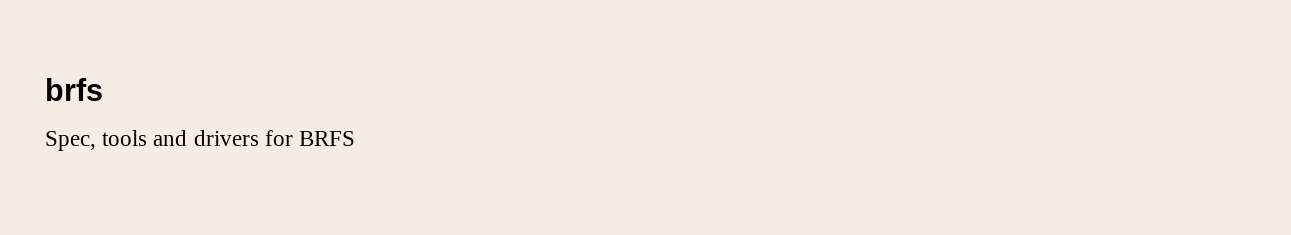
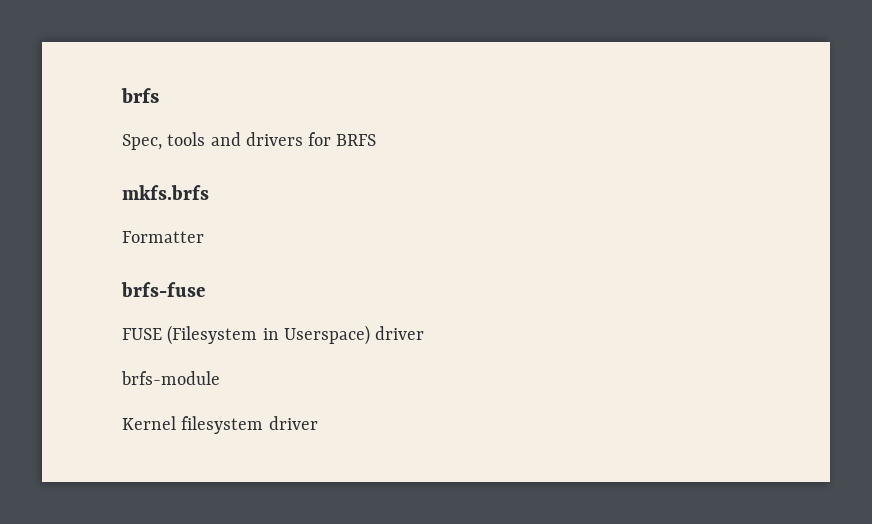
(356, 138) none -> [122,185,209,200] [122,231,204,243] [121,282,205,297] [122,325,425,345] [121,371,220,385] [122,416,318,434] // mkfs.brfs // Formatter // brfs-fuse // FUSE (Filesystem in Userspace) driver // brfs-module // Kernel filesystem driver

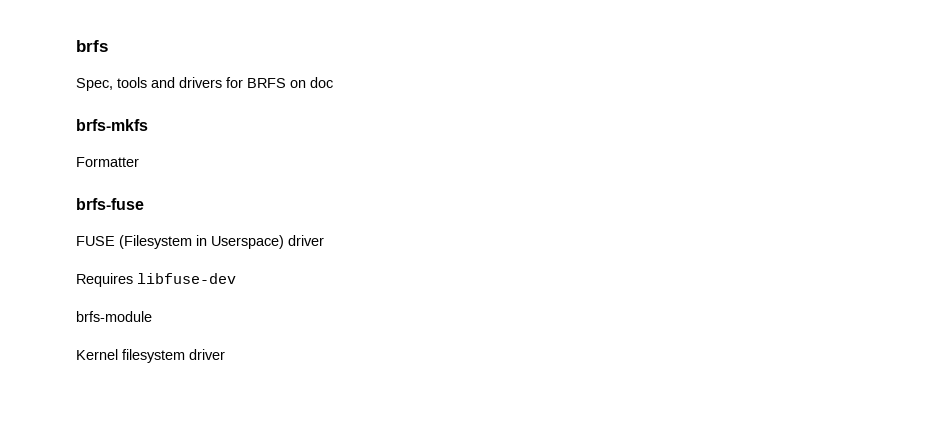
[122,185,209,200] // mkfs.brfs -> [290,77,333,88] [76,119,148,131] on doc // brfs-mkfs
(425, 333) none -> [76,273,236,287] // Requires libfuse-dev

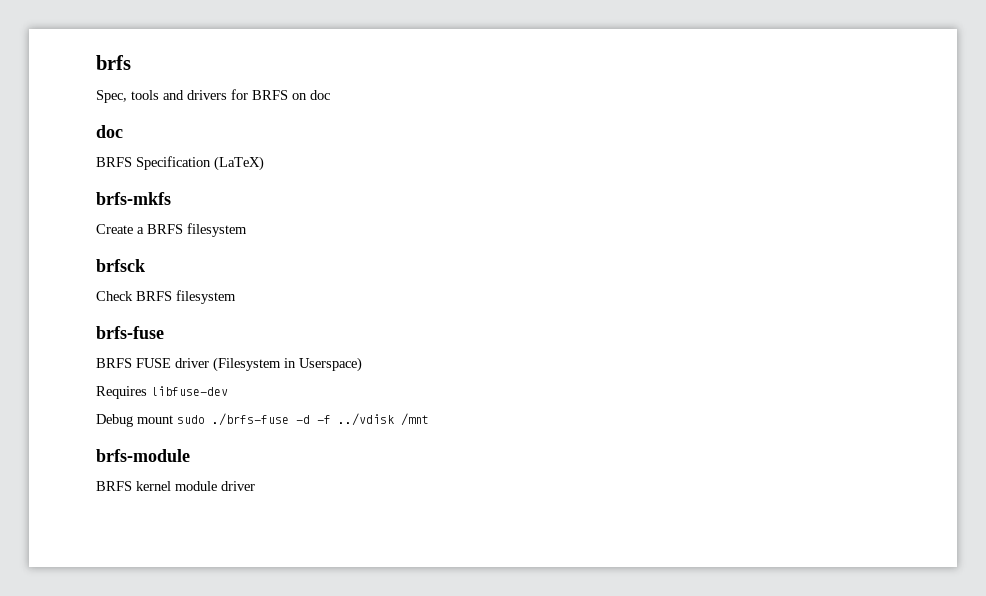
[76,119,148,131] [76,157,139,167] [76,198,144,210] [76,236,115,246] brfs-mkfs // Formatter // brfs-fuse // FUSE -> [96,125,123,138] [96,156,264,171] [96,192,171,205] [96,223,247,237] [96,259,145,272] [96,290,236,304] [96,326,164,339] [96,358,209,368] doc // BRFS Specification (LaTeX) // brfs-mkfs // Create a BRFS filesystem // brfsck // Check BRFS filesystem // brfs-fuse // BRFS FUSE driver
[288,235,324,246] driver -> (362, 364) none
[76,311,152,322] [76,349,185,363] brfs-module // Kernel filesystem -> [96,413,429,427] [96,449,190,462] [96,481,217,491] Debug mount sudo ./brfs-fuse -d -f ../vdisk /mnt // brfs-module // BRFS kernel module

